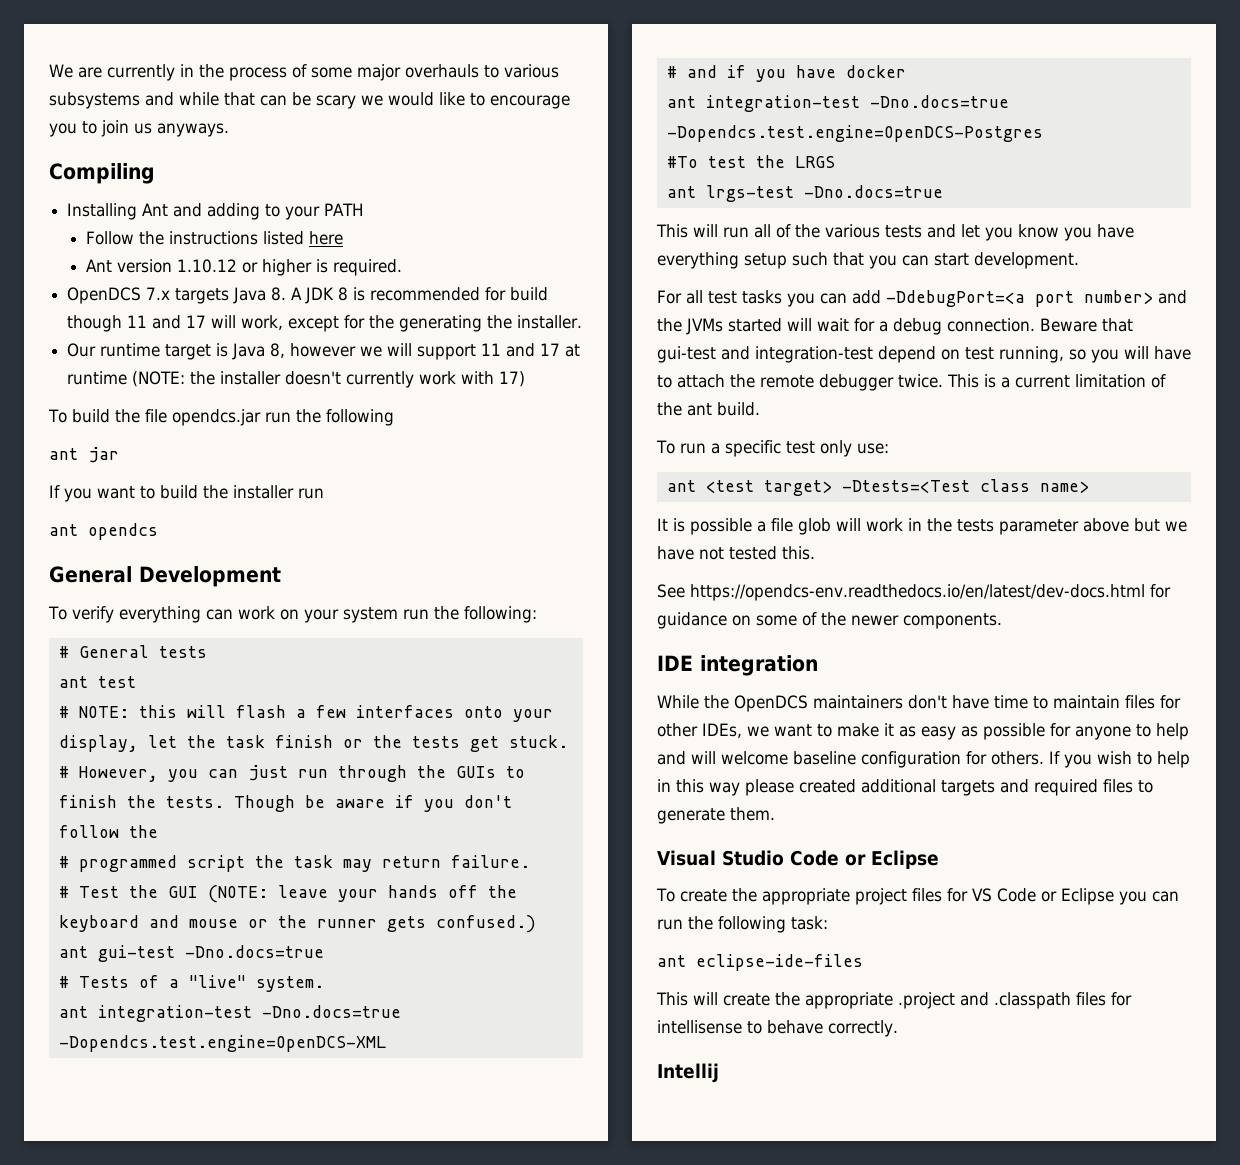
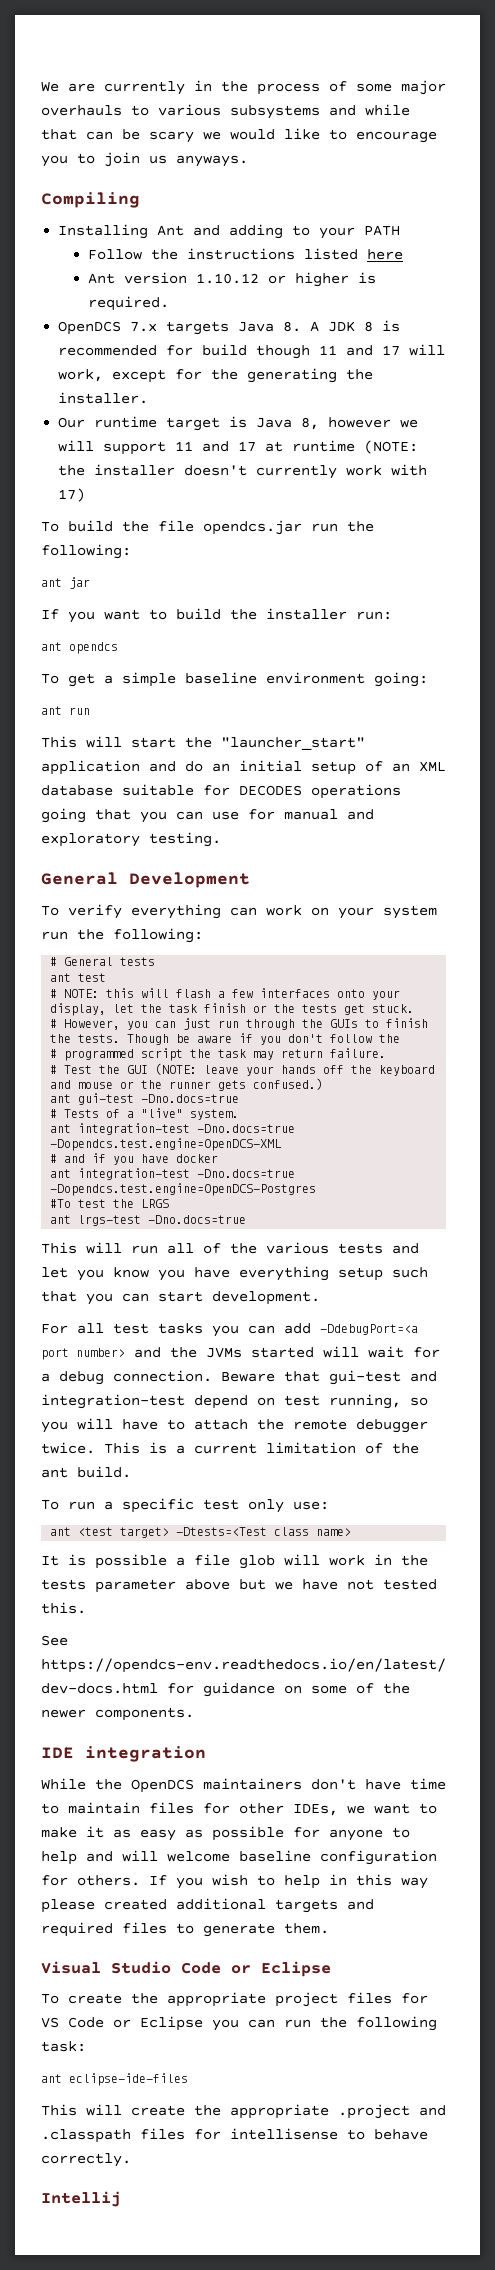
[325,409,394,426] following -> [41,544,131,559] following:
[298,488,324,499] run -> [356,611,392,620] run:
(158, 531) none -> [41,672,428,687] [41,706,90,715] [41,736,365,750] [41,760,446,775] [41,784,401,799] [41,808,374,823] [41,832,221,847] // To get a simple baseline environment going: // ant run // This will start the "launcher_start" application and do an initial setup of an XML database suitable for DECODES operations going that you can use for manual and exploratory testing.

